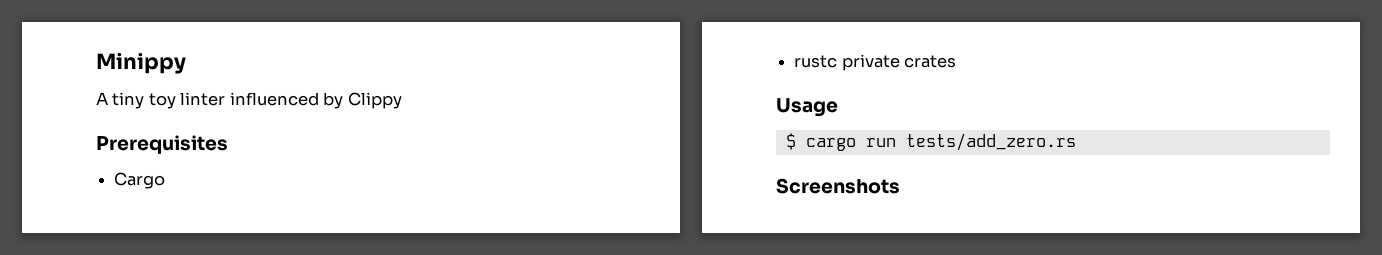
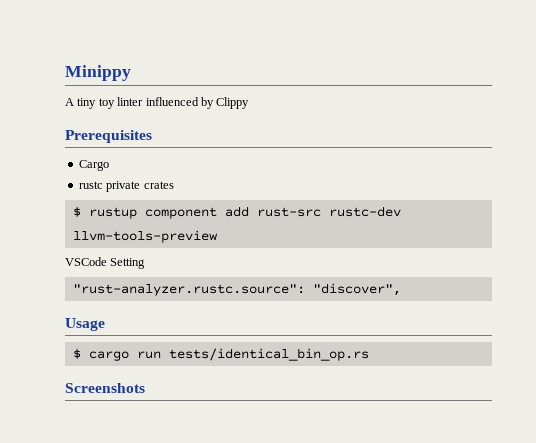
(957, 61) none -> [72,206,401,219] [72,230,218,243] [65,257,146,269] [72,283,401,296] // $ rustup component add rust-src rustc-dev llvm-tools-preview // VSCode Setting // "rust-analyzer.rustc.source": "discover",
[905,133,1076,151] tests/add_zero.rs -> [168,348,369,361] tests/identical_bin_op.rs

